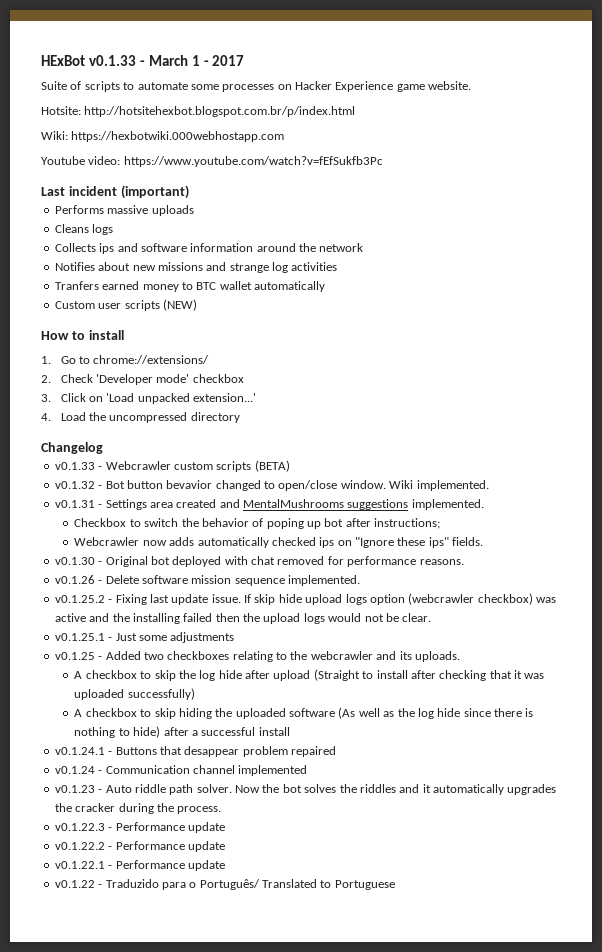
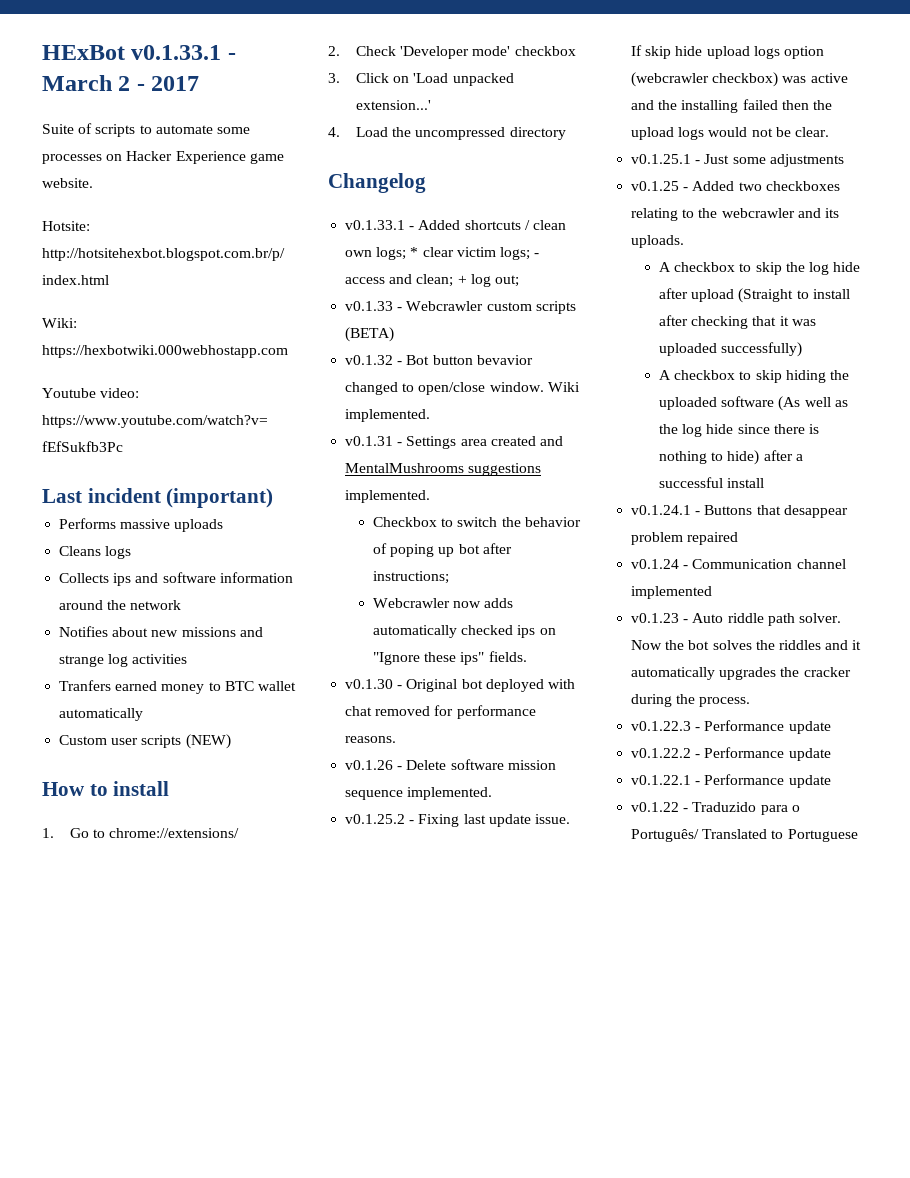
[88,55,136,66] v0.1.33 -> [131,45,222,60] v0.1.33.1
[191,55,200,66] 1 -> [118,76,131,91] 2
(103, 448) none -> [345,220,566,230] [345,247,540,260] [345,274,519,287] // v0.1.33.1 - Added shortcuts / clean own logs; * clear victim logs; - access and clean; + log out;

